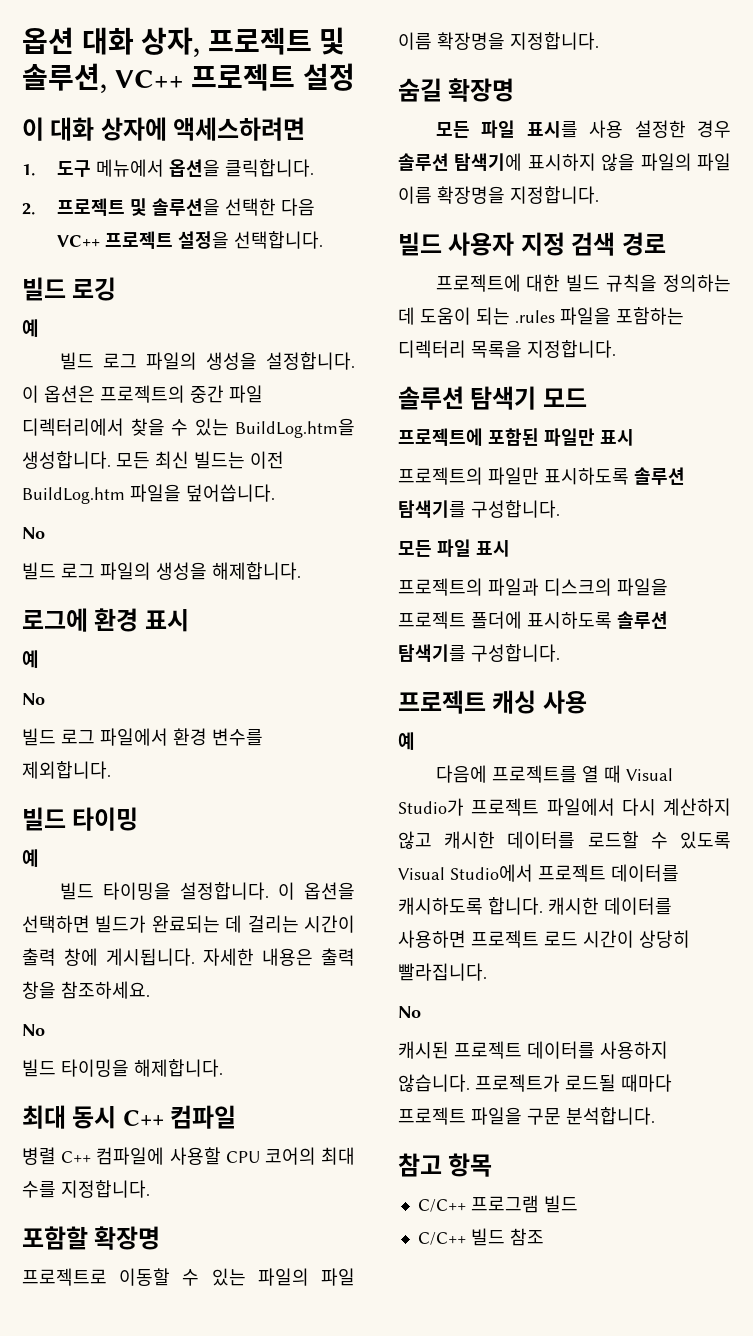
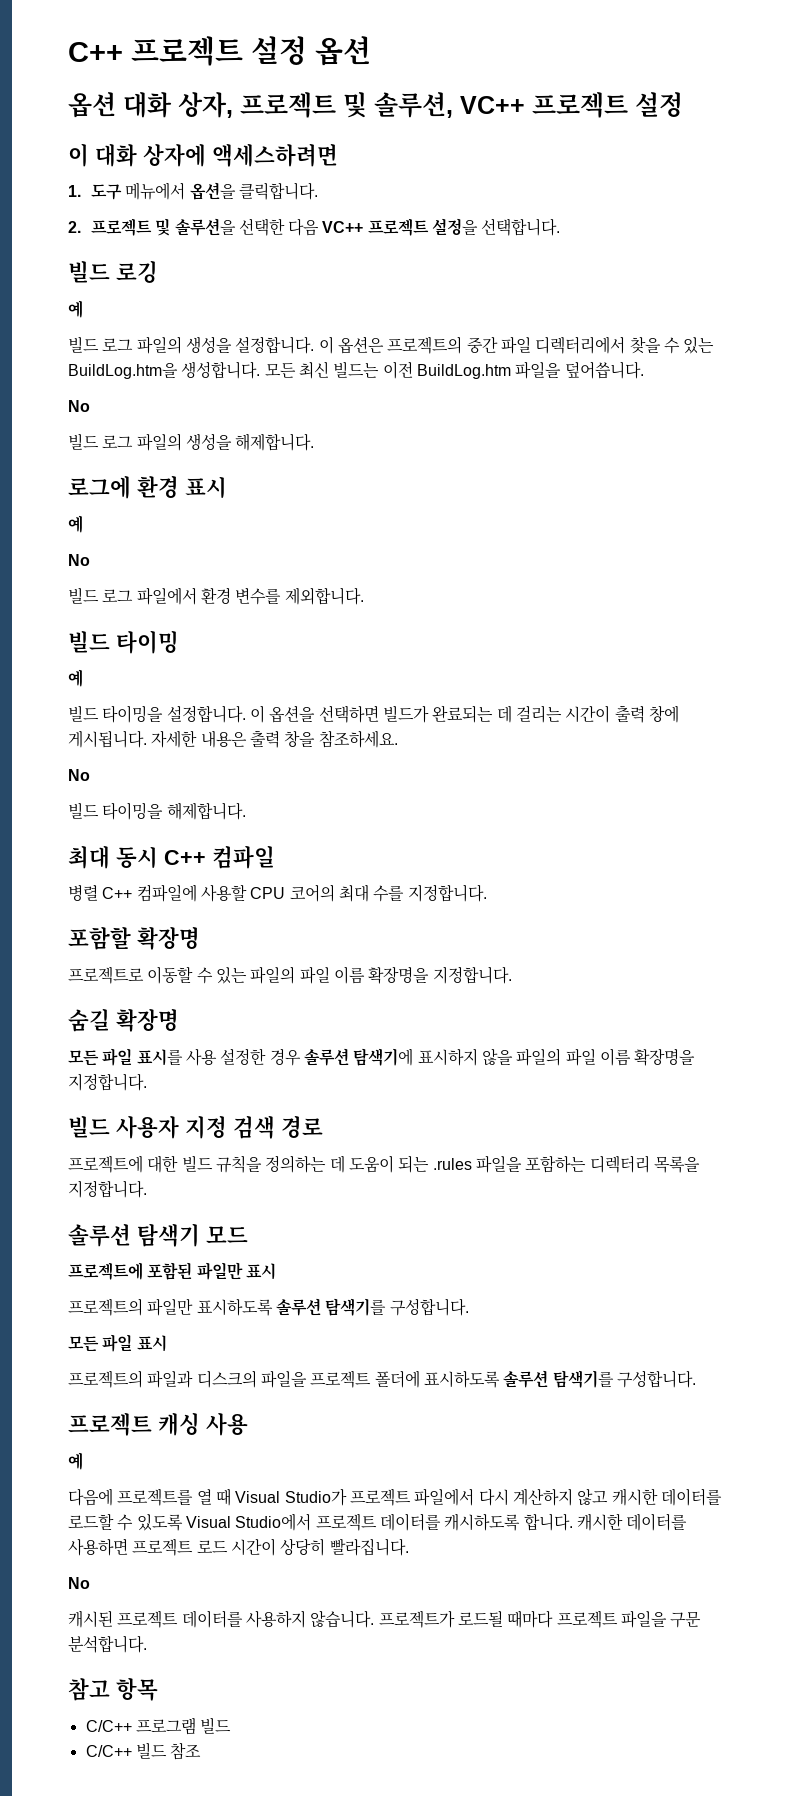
(22, 40) none -> [68,36,371,66] C++ 프로젝트 설정 옵션 //

